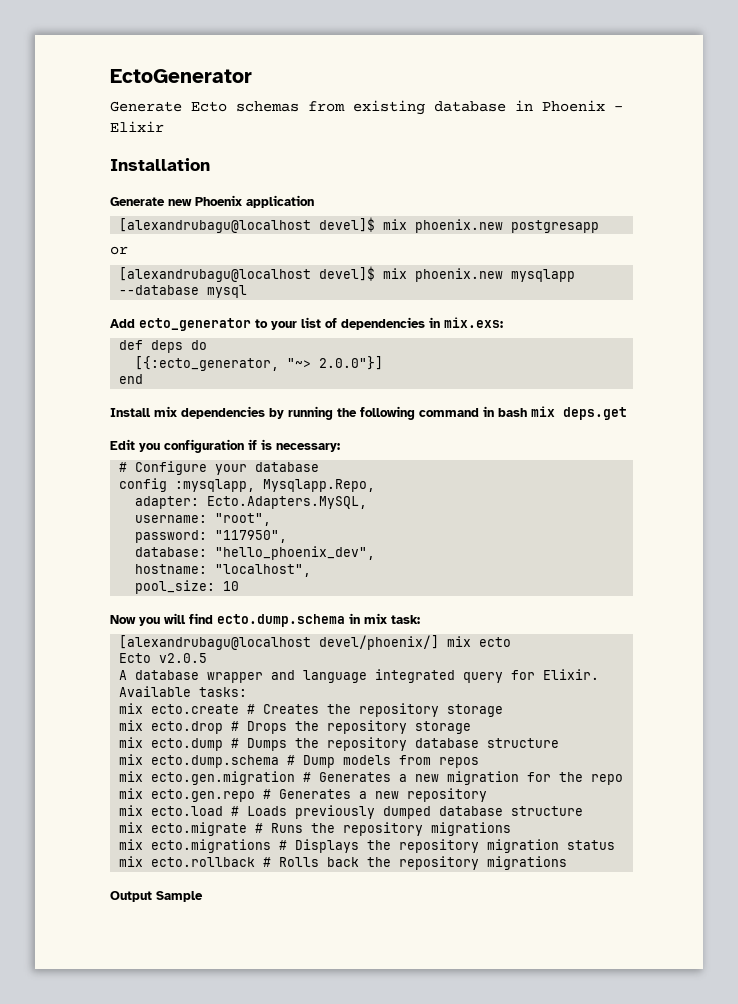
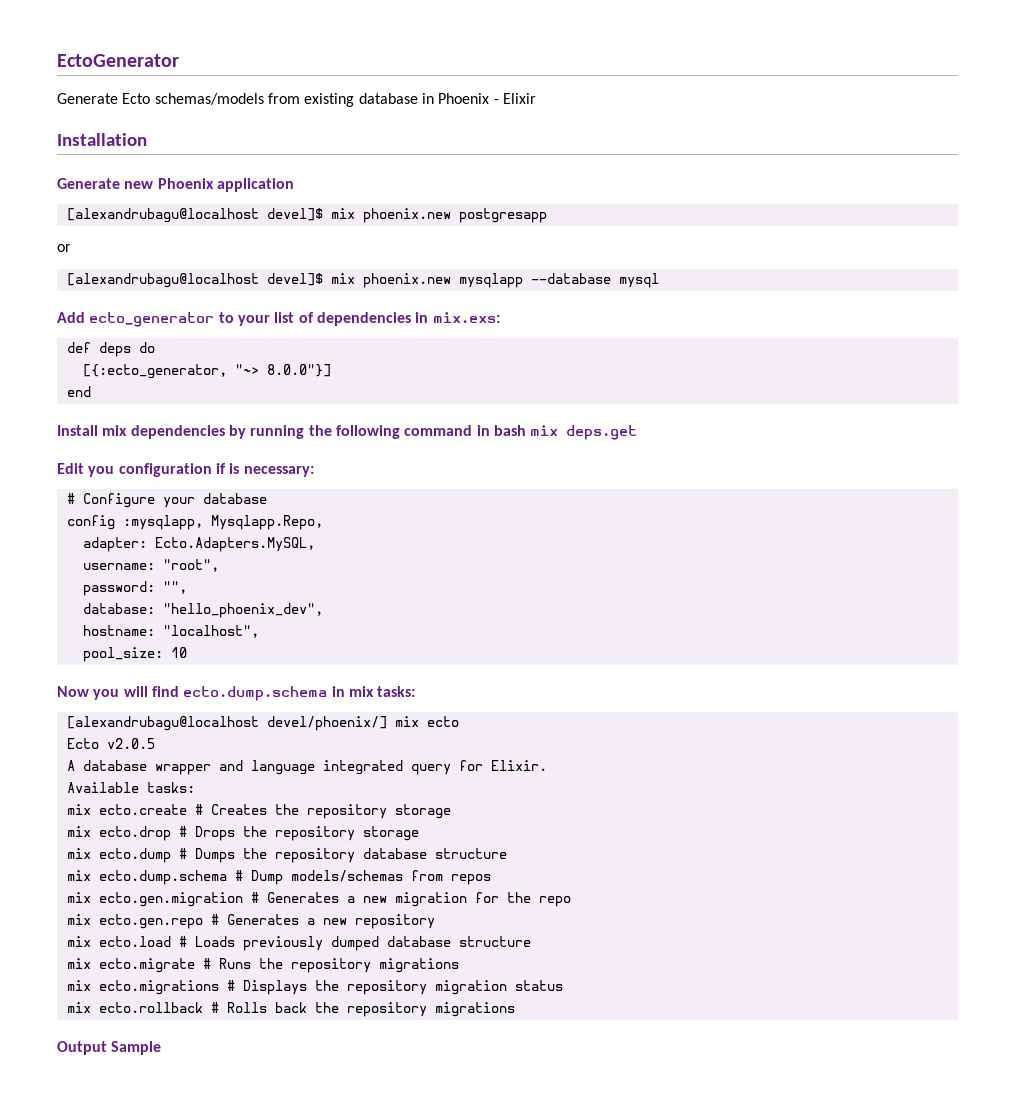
[236,101,299,112] schemas -> [154,93,264,105] schemas/models
[319,356,384,370] 2.0.0"}] -> [266,364,331,377] 8.0.0"}]
[215,530,288,543] "117950", -> [162,581,187,594] "",
[391,615,420,624] task: -> [377,686,416,697] tasks:
[343,755,392,765] models -> [290,870,403,882] models/schemas

